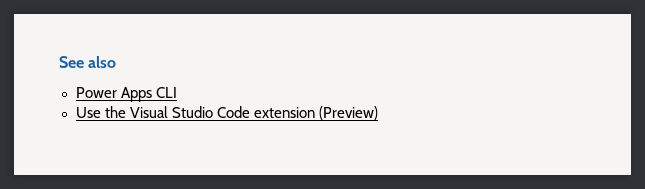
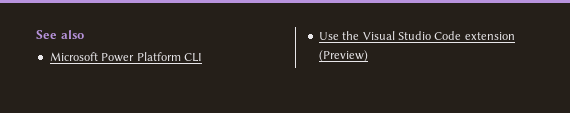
[75,87,152,102] Power Apps -> [49,52,181,62] Microsoft Power Platform

